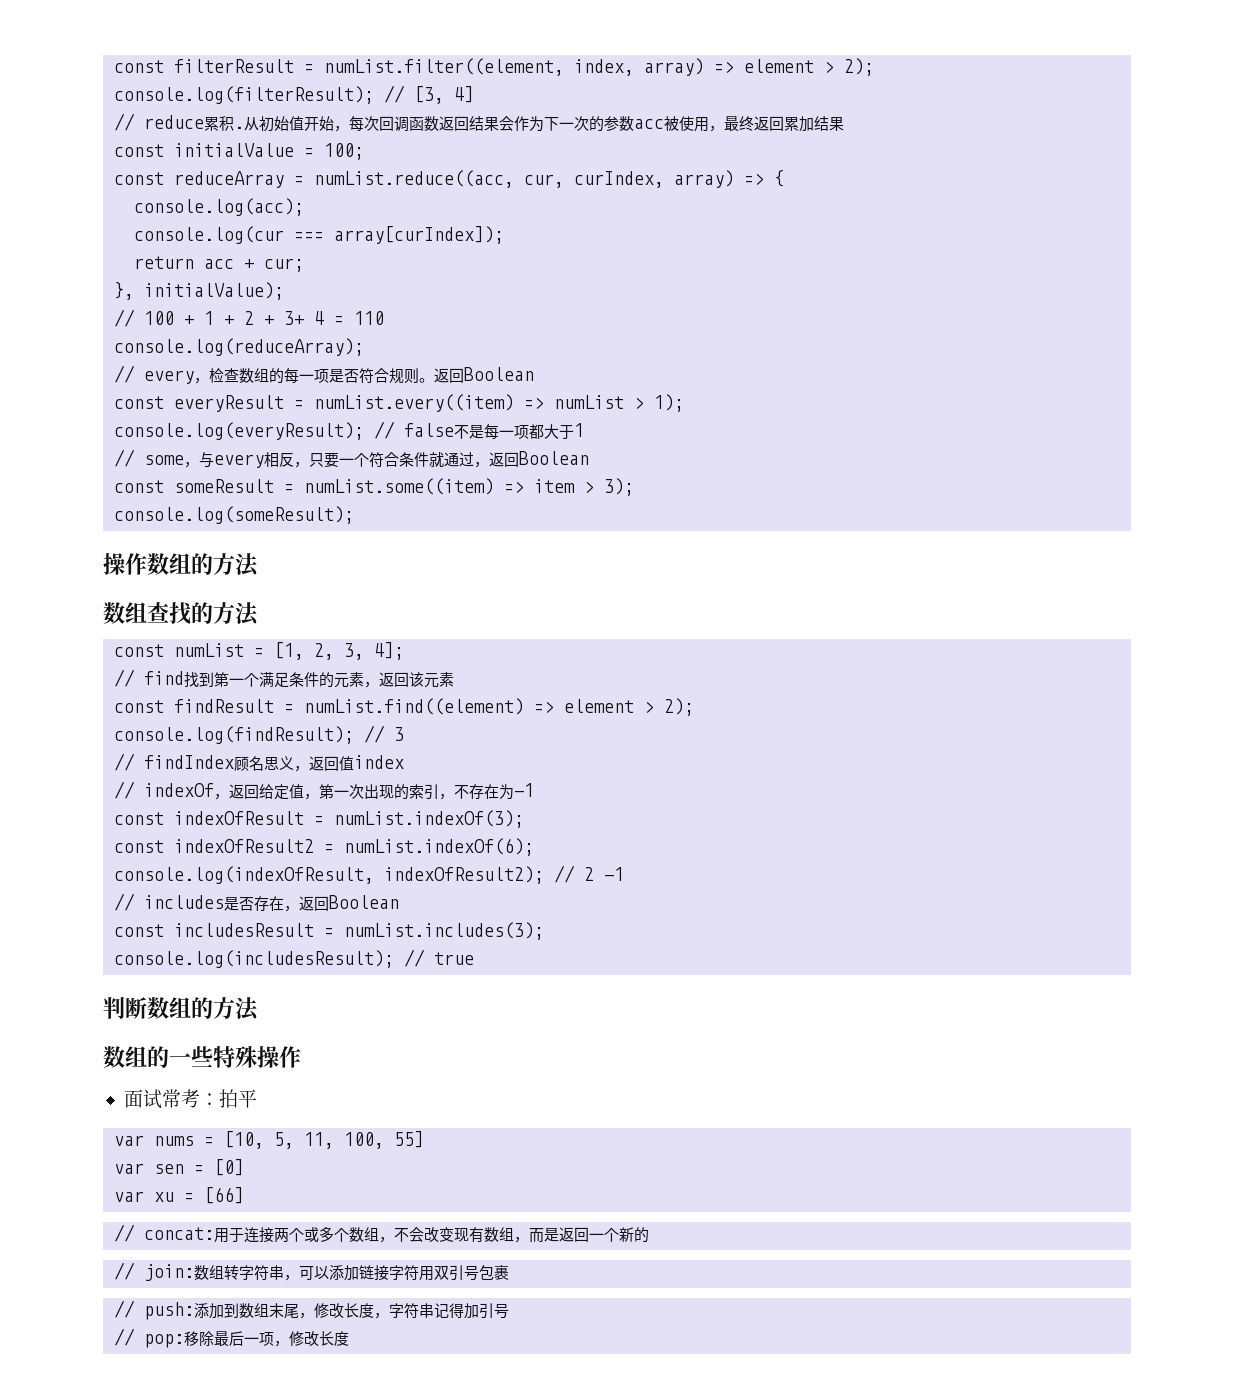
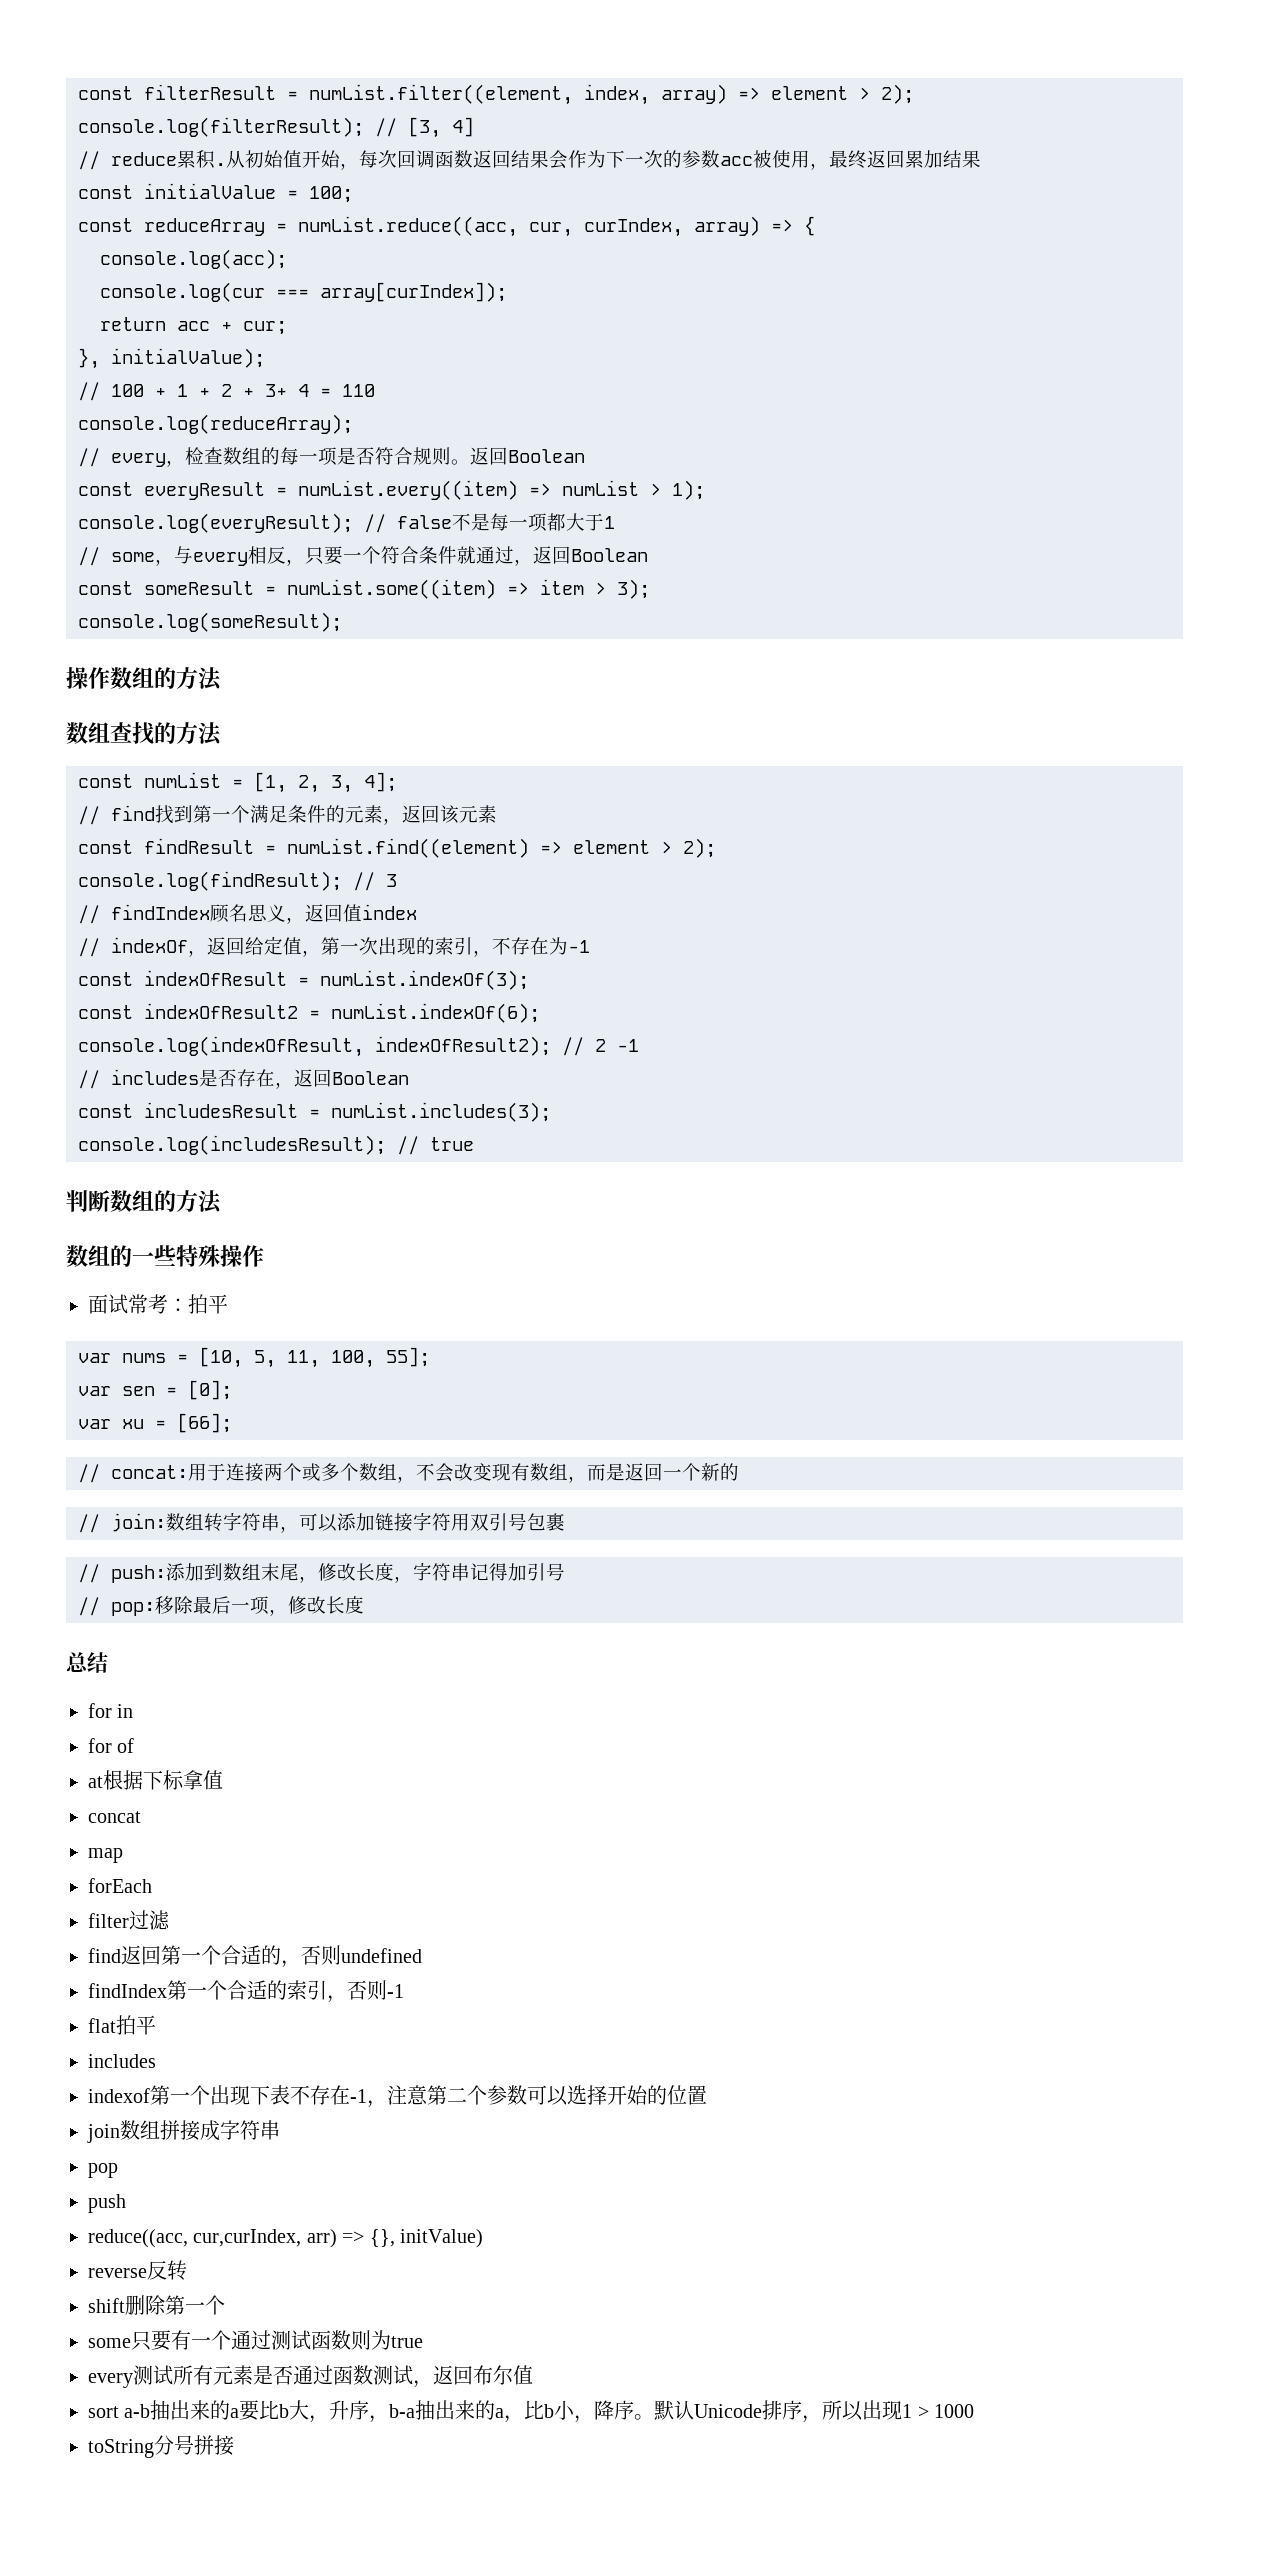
[394,1131,425,1148] 55] -> [386,1347,430,1367] 55];
[214,1159,245,1176] [0] -> [188,1380,232,1400] [0];
[204,1187,245,1204] [66] -> [177,1413,232,1433] [66];
(350, 1338) none -> [66,1652,108,1673] [88,1703,134,1718] [88,1738,135,1753] [88,1770,223,1790] [88,1811,141,1823] [88,1848,123,1863] [88,1878,152,1893] [88,1910,170,1930] [88,1945,422,1968] [88,1980,404,2003] [88,2015,156,2035] [88,2054,156,2068] [88,2085,707,2108] [87,2120,280,2143] [88,2163,118,2178] [88,2194,126,2213] [88,2229,483,2248] [88,2260,187,2281] [88,2295,225,2315] [88,2330,423,2351] [88,2365,533,2388] [88,2400,975,2423] [88,2435,234,2458] // 总结 // for in // for of // at根据下标拿值 // concat // map // forEach // filter过滤 // find返回第一个合适的，否则undefined // findIndex第一个合适的索引，否则-1 // flat拍平 // includes // indexof第一个出现下表不存在-1，注意第二个参数可以选择开始的位置 // join数组拼接成字符串 // pop // push // reduce((acc, cur,curIndex, arr) => {}, initValue) // reverse反转 // shift删除第一个 // some只要有一个通过测试函数则为true // every测试所有元素是否通过函数测试，返回布尔值 // sort a-b抽出来的a要比b大，升序，b-a抽出来的a，比b小，降序。默认Unicode排序，所以出现1 > 1000 // toString分号拼接

